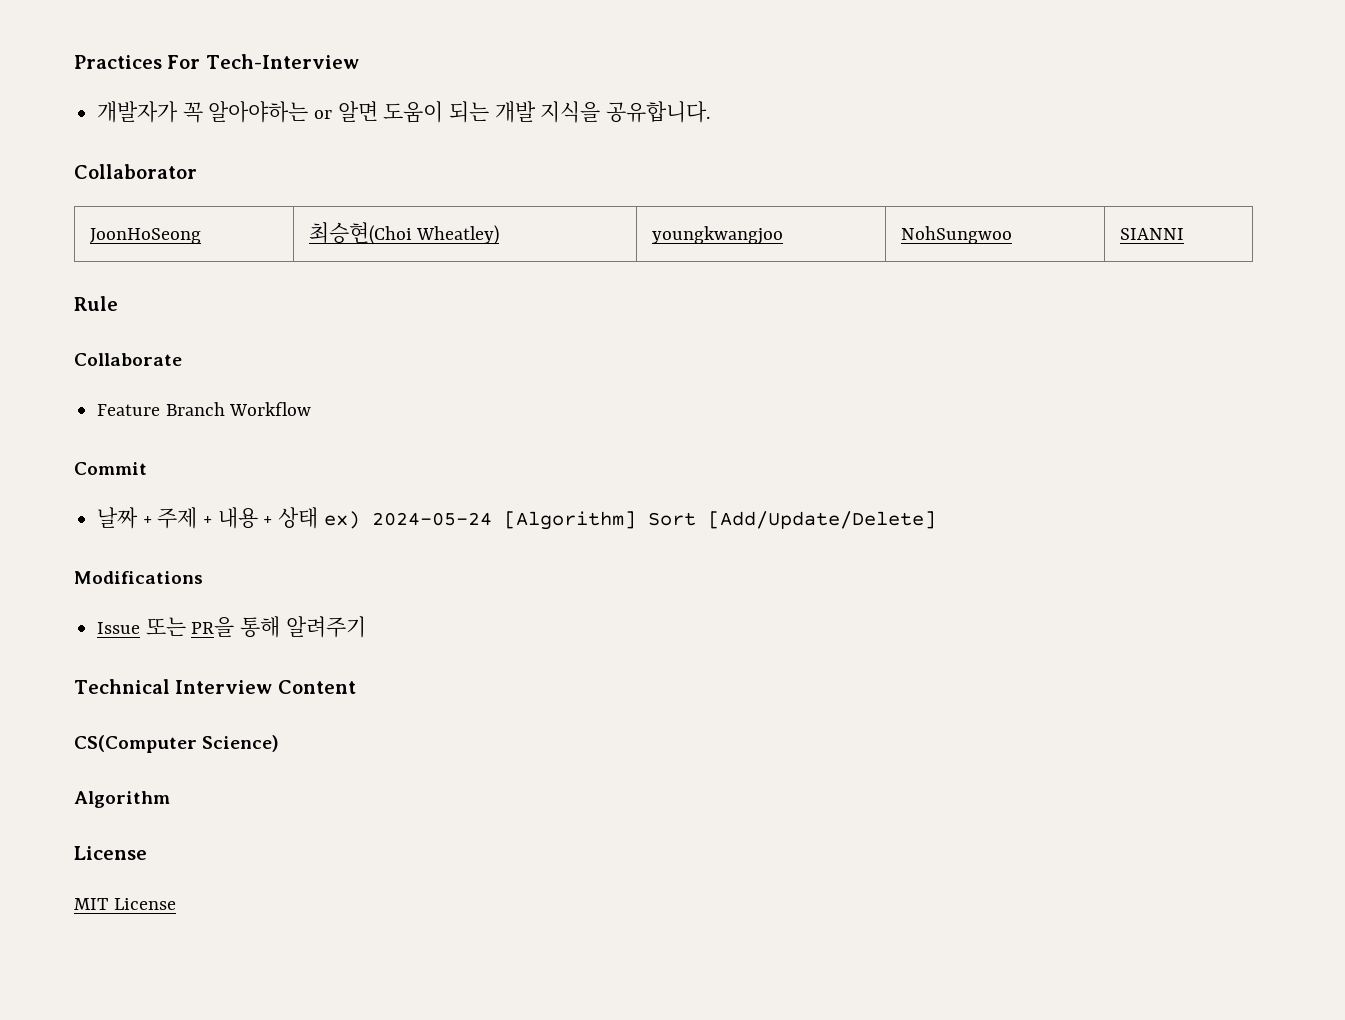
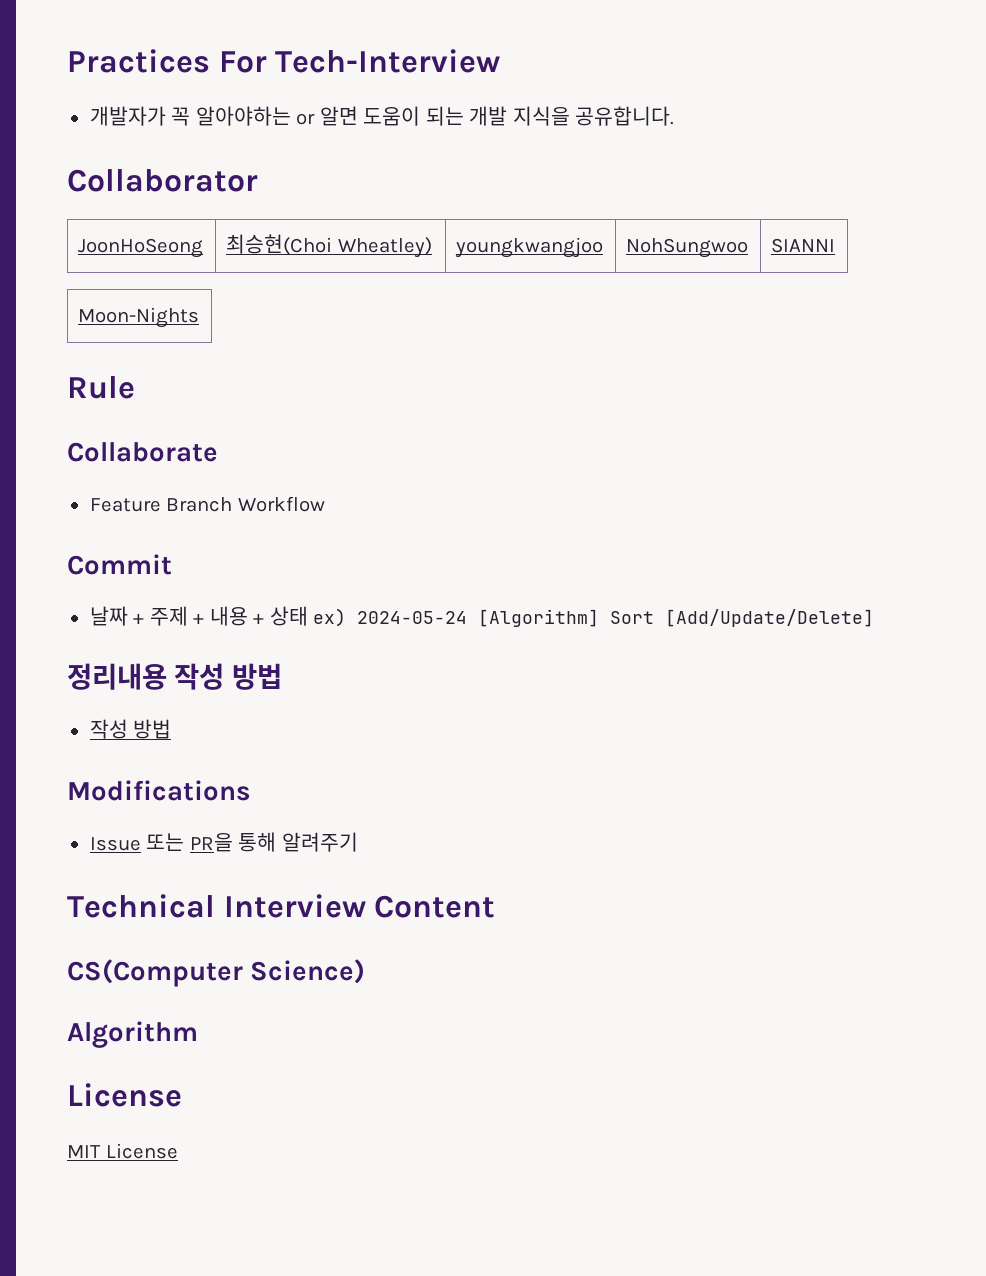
(1184, 234) none -> [78,307,200,328] // Moon-Nights
(936, 520) none -> [67,663,282,690] [89,719,172,739] // 정리내용 작성 방법 // 작성 방법

